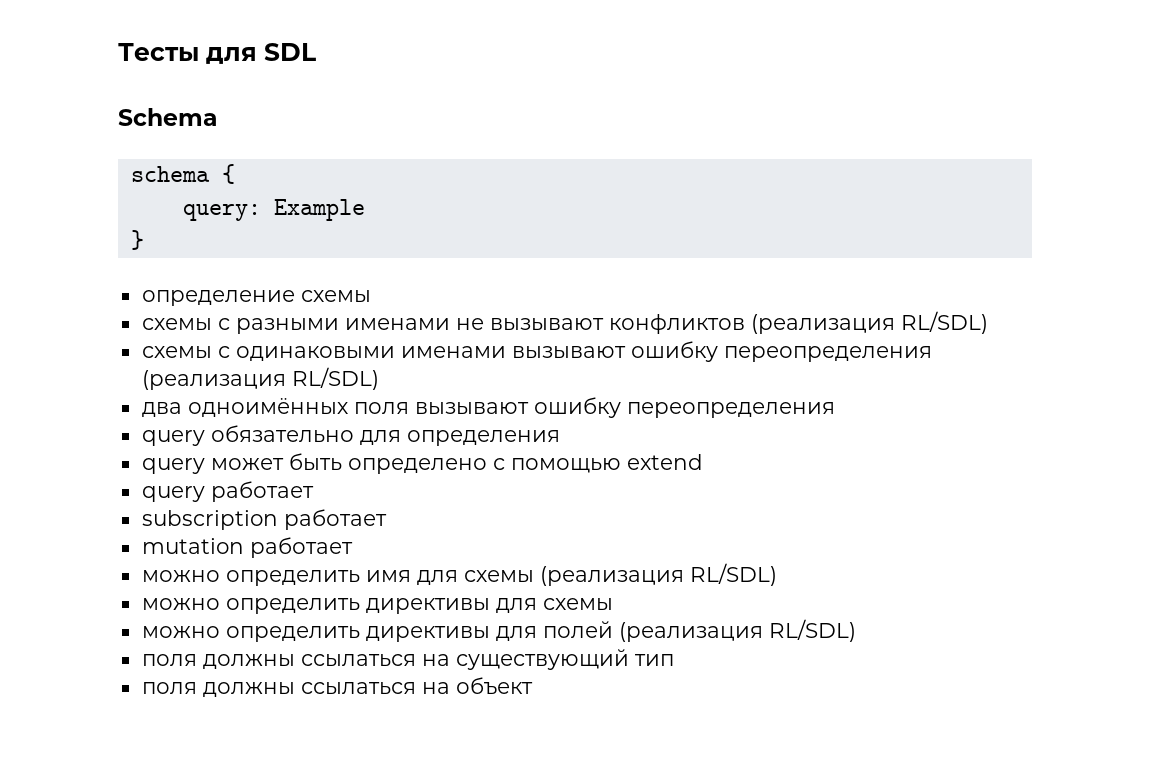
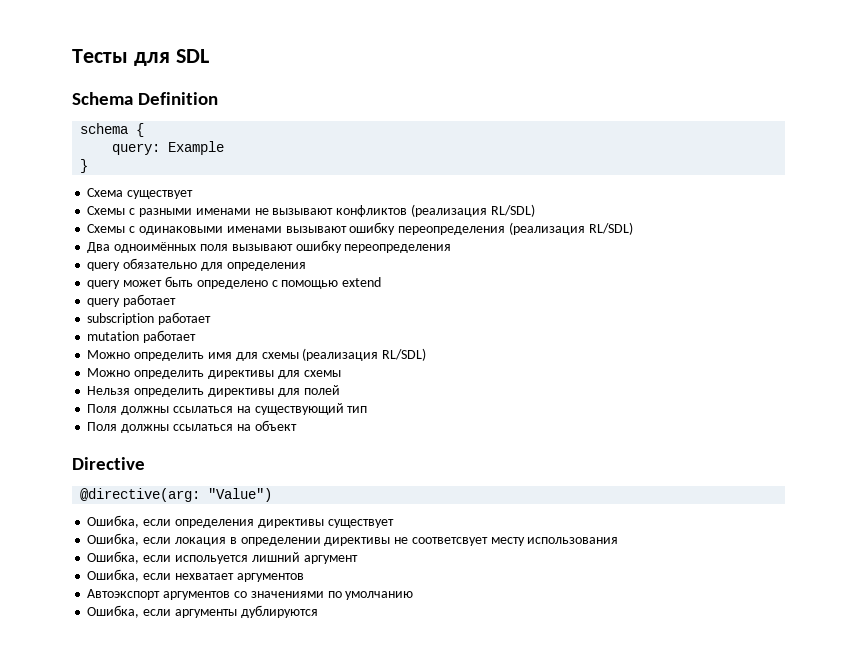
(218, 117) none -> [138,92,219,105] Definition
[141,290,371,306] [141,318,212,331] определение схемы // схемы -> [87,188,194,199] [87,206,126,215] Схема существует // Схемы
[141,346,212,359] схемы -> [87,224,126,233] Схемы
[141,402,182,417] два -> [87,242,111,253] Два
[141,570,220,582] можно -> [87,350,131,359] Можно
[141,598,220,610] можно -> [87,368,131,377] Можно
[141,626,220,638] можно -> [87,386,131,395] Нельзя
[618,619,856,642] [141,654,197,666] (реализация RL/SDL) // поля -> [87,404,118,413] // Поля
[141,682,197,694] поля -> [87,422,118,431] Поля
(533, 685) none -> [72,457,145,470] [80,488,273,502] [87,515,394,528] [87,533,619,546] [87,551,358,564] [87,569,304,582] [87,589,414,600] [87,605,318,618] // Directive // @directive(arg: "Value") // Ошибка, если определения директивы существует // Ошибка, если локация в определении директивы не соответсвует месту использования // Ошибка, если испольуется лишний аргумент // Ошибка, если нехватает аргументов // Автоэкспорт аргументов со значениями по умолчанию // Ошибка, если аргументы дублируются

